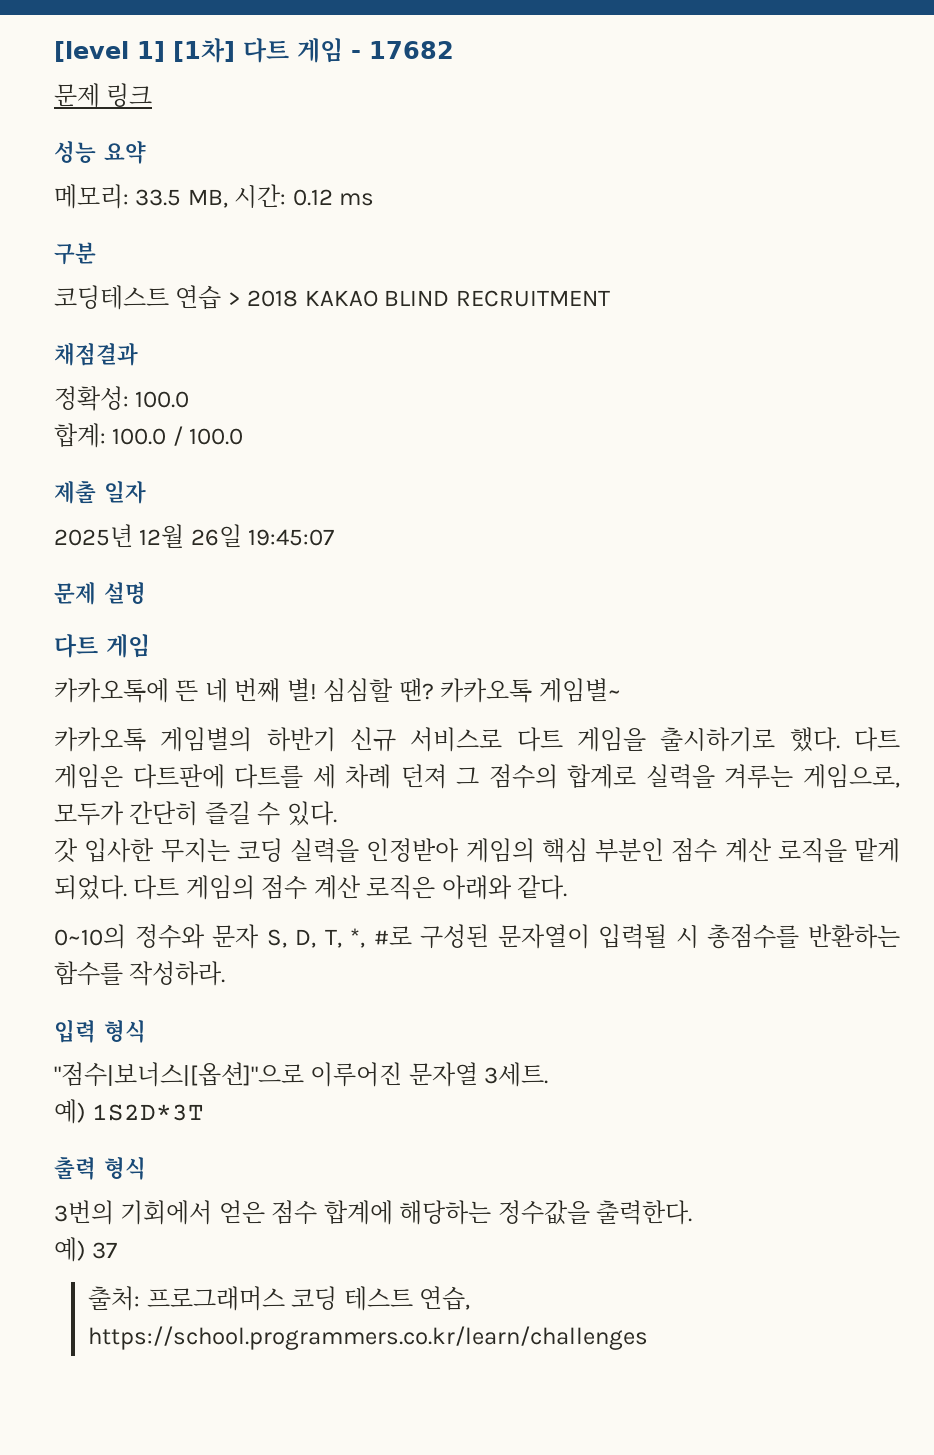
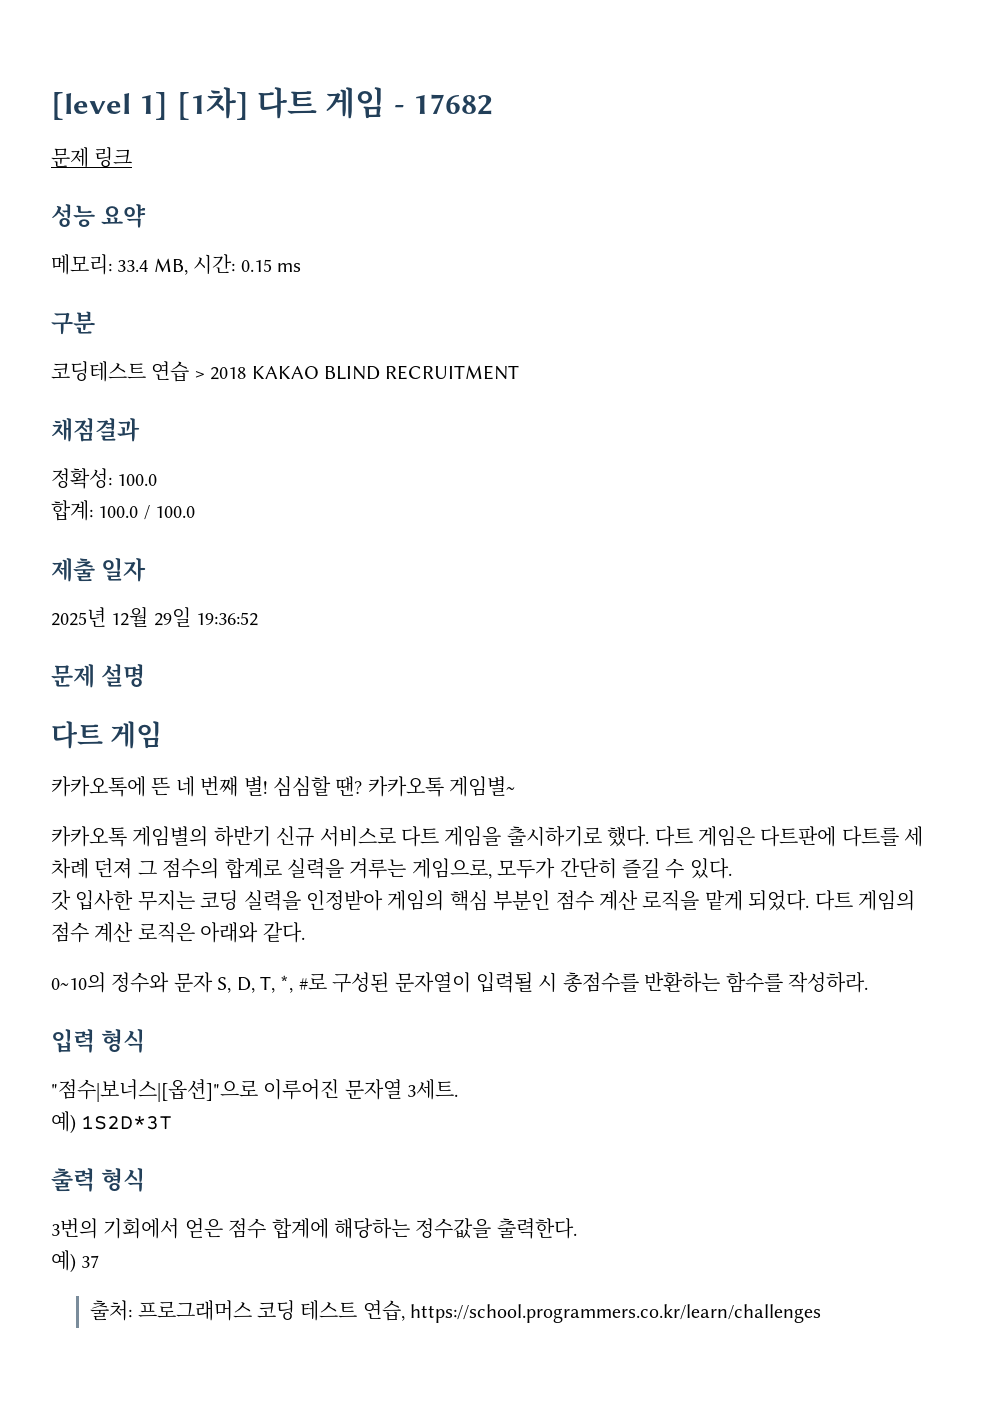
[135,189,182,206] 33.5 -> [117,260,149,272] 33.4
[292,189,333,206] 0.12 -> [240,259,272,272] 0.15
[190,524,335,548] 26일 19:45:07 -> [153,607,259,627] 29일 19:36:52

